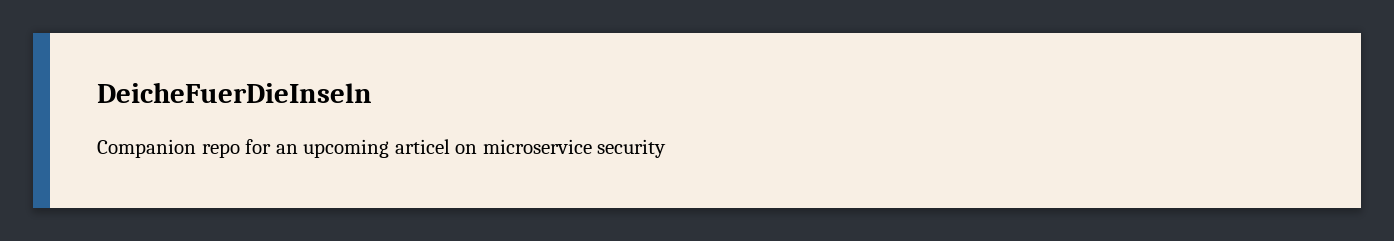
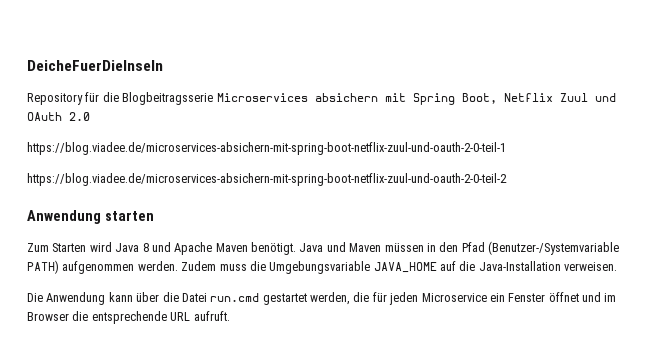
[97,139,667,158] Companion repo for an upcoming articel on microservice security -> [27,92,616,105] [27,112,90,121] [27,142,506,155] [27,173,507,186] [27,210,154,224] [27,241,619,255] [27,260,618,274] [27,292,617,305] [27,311,230,324] Repository für die Blogbeitragsserie Microservices absichern mit Spring Boot, Netflix Zuul und OAuth 2.0 // https://blog.viadee.de/microservices-absichern-mit-spring-boot-netflix-zuul-und-oauth-2-0-teil-1 // https://blog.viadee.de/microservices-absichern-mit-spring-boot-netflix-zuul-und-oauth-2-0-teil-2 // Anwendung starten // Zum Starten wird Java 8 und Apache Maven benötigt. Java und Maven müssen in den Pfad (Benutzer-/Systemvariable PATH) aufgenommen werden. Zudem muss die Umgebungsvariable JAVA_HOME auf die Java-Installation verweisen. // Die Anwendung kann über die Datei run.cmd gestartet werden, die für jeden Microservice ein Fenster öffnet und im Browser die entsprechende URL aufruft.

